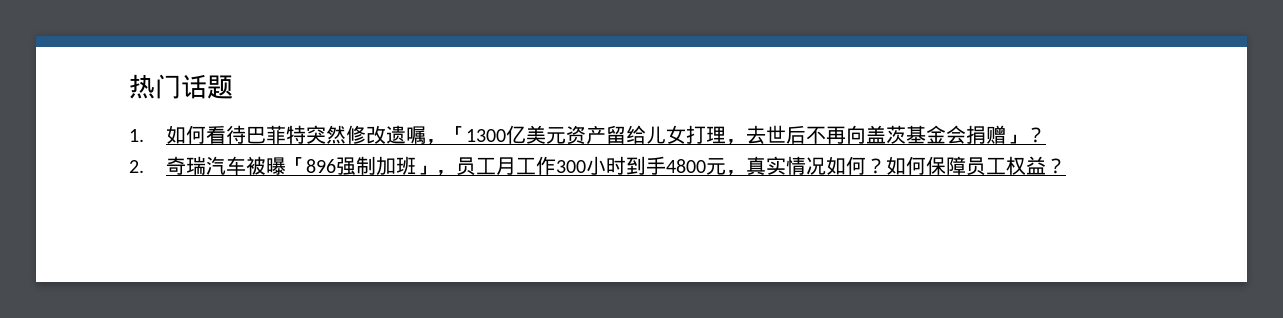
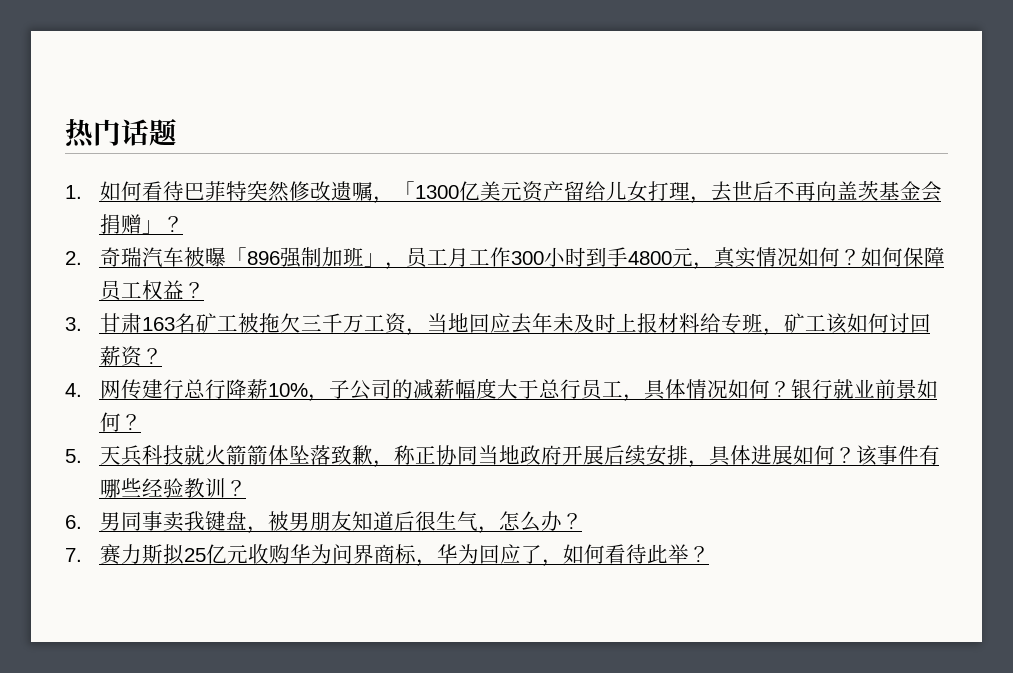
(1066, 166) none -> [65,313,931,336] [99,346,163,367] [65,378,938,402] [99,412,142,432] [65,445,940,468] [99,478,247,498] [65,511,583,534] [65,544,710,567] // 3.甘肃163名矿工被拖欠三千万工资，当地回应去年未及时上报材料给专班，矿工该如何讨回薪资？ // 4.网传建行总行降薪10%，子公司的减薪幅度大于总行员工，具体情况如何？银行就业前景如何？ // 5.天兵科技就火箭箭体坠落致歉，称正协同当地政府开展后续安排，具体进展如何？该事件有哪些经验教训？ // 6.男同事卖我键盘，被男朋友知道后很生气，怎么办？ // 7.赛力斯拟25亿元收购华为问界商标，华为回应了，如何看待此举？

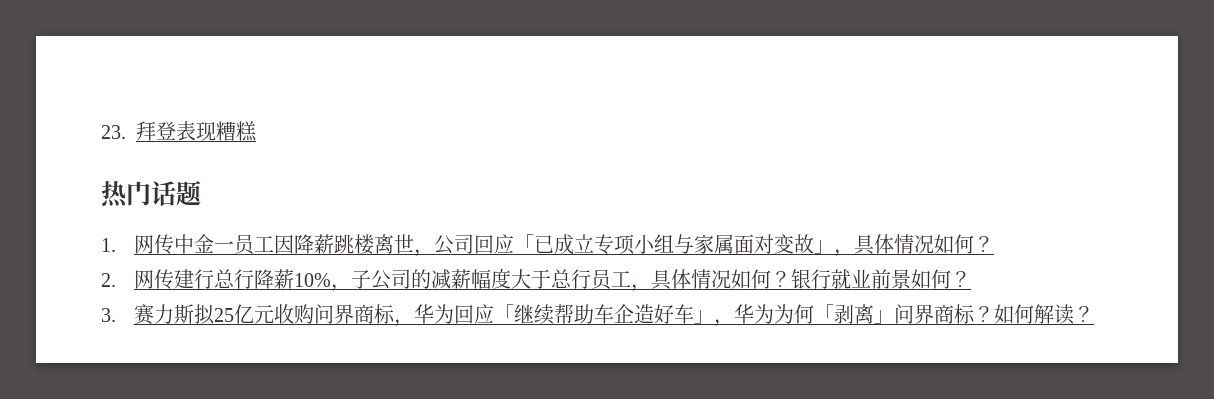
(65, 133) none -> [101,121,257,142] 23.拜登表现糟糕 //
[99,181,942,204] [99,214,184,234] [65,247,945,270] [99,280,205,301] [65,313,931,336] [99,346,163,367] [65,383,82,397] 如何看待巴菲特突然修改遗嘱，「1300亿美元资产留给儿女打理，去世后不再向盖茨基金会捐赠」？ // 2.奇瑞汽车被曝「896强制加班」，员工月工作300小时到手4800元，真实情况如何？如何保障员工权益？ // 3.甘肃163名矿工被拖欠三千万工资，当地回应去年未及时上报材料给专班，矿工该如何讨回薪资？ // 4. -> [134,234,995,257] [101,273,116,287] 网传中金一员工因降薪跳楼离世，公司回应「已成立专项小组与家属面对变故」，具体情况如何？ // 2.
[65,445,940,468] [99,478,247,498] [65,511,583,534] [65,548,82,562] 5.天兵科技就火箭箭体坠落致歉，称正协同当地政府开展后续安排，具体进展如何？该事件有哪些经验教训？ // 6.男同事卖我键盘，被男朋友知道后很生气，怎么办？ // 7. -> [101,308,116,322] 3.
[289,544,332,564] 华为 -> (315, 314) none
[520,544,689,567] 了，如何看待此举 -> [494,304,1075,327] 「继续帮助车企造好车」，华为为何「剥离」问界商标？如何解读

